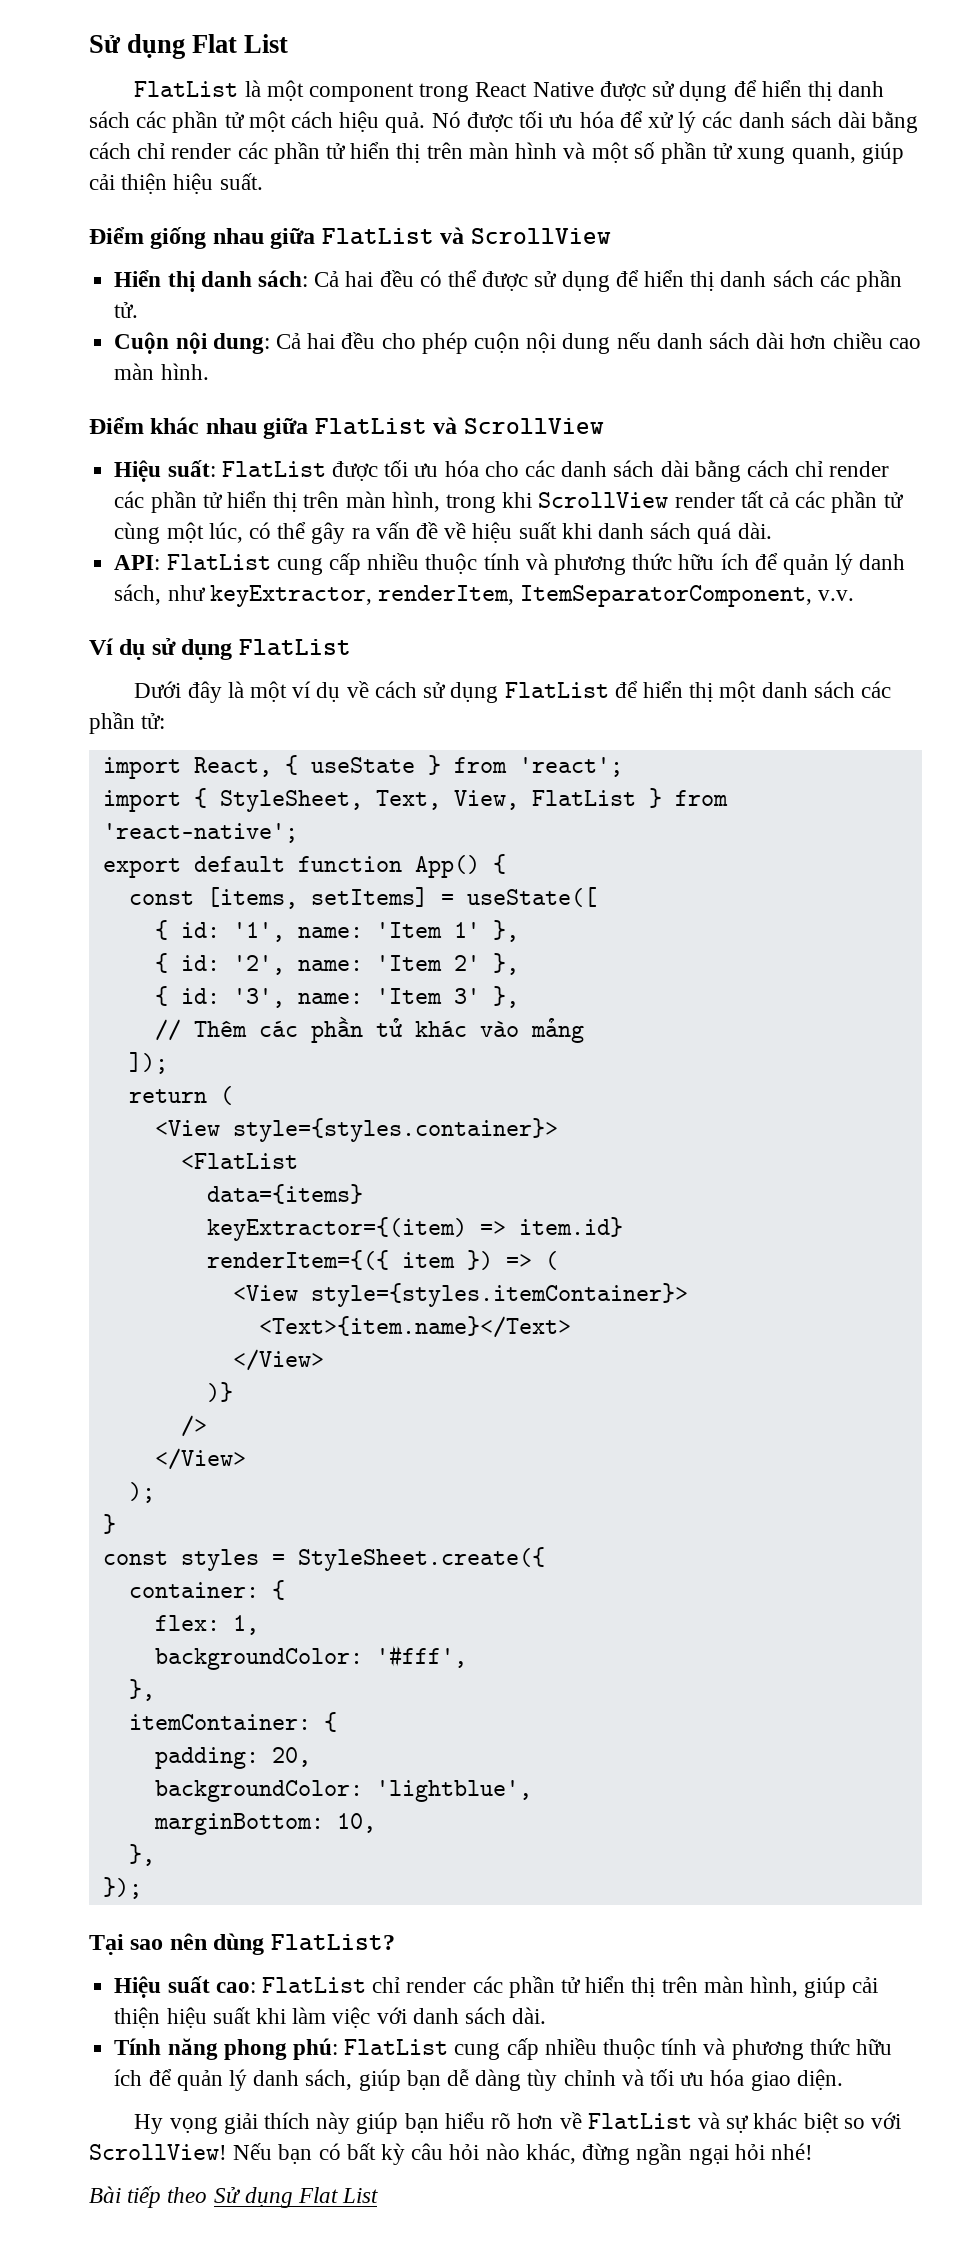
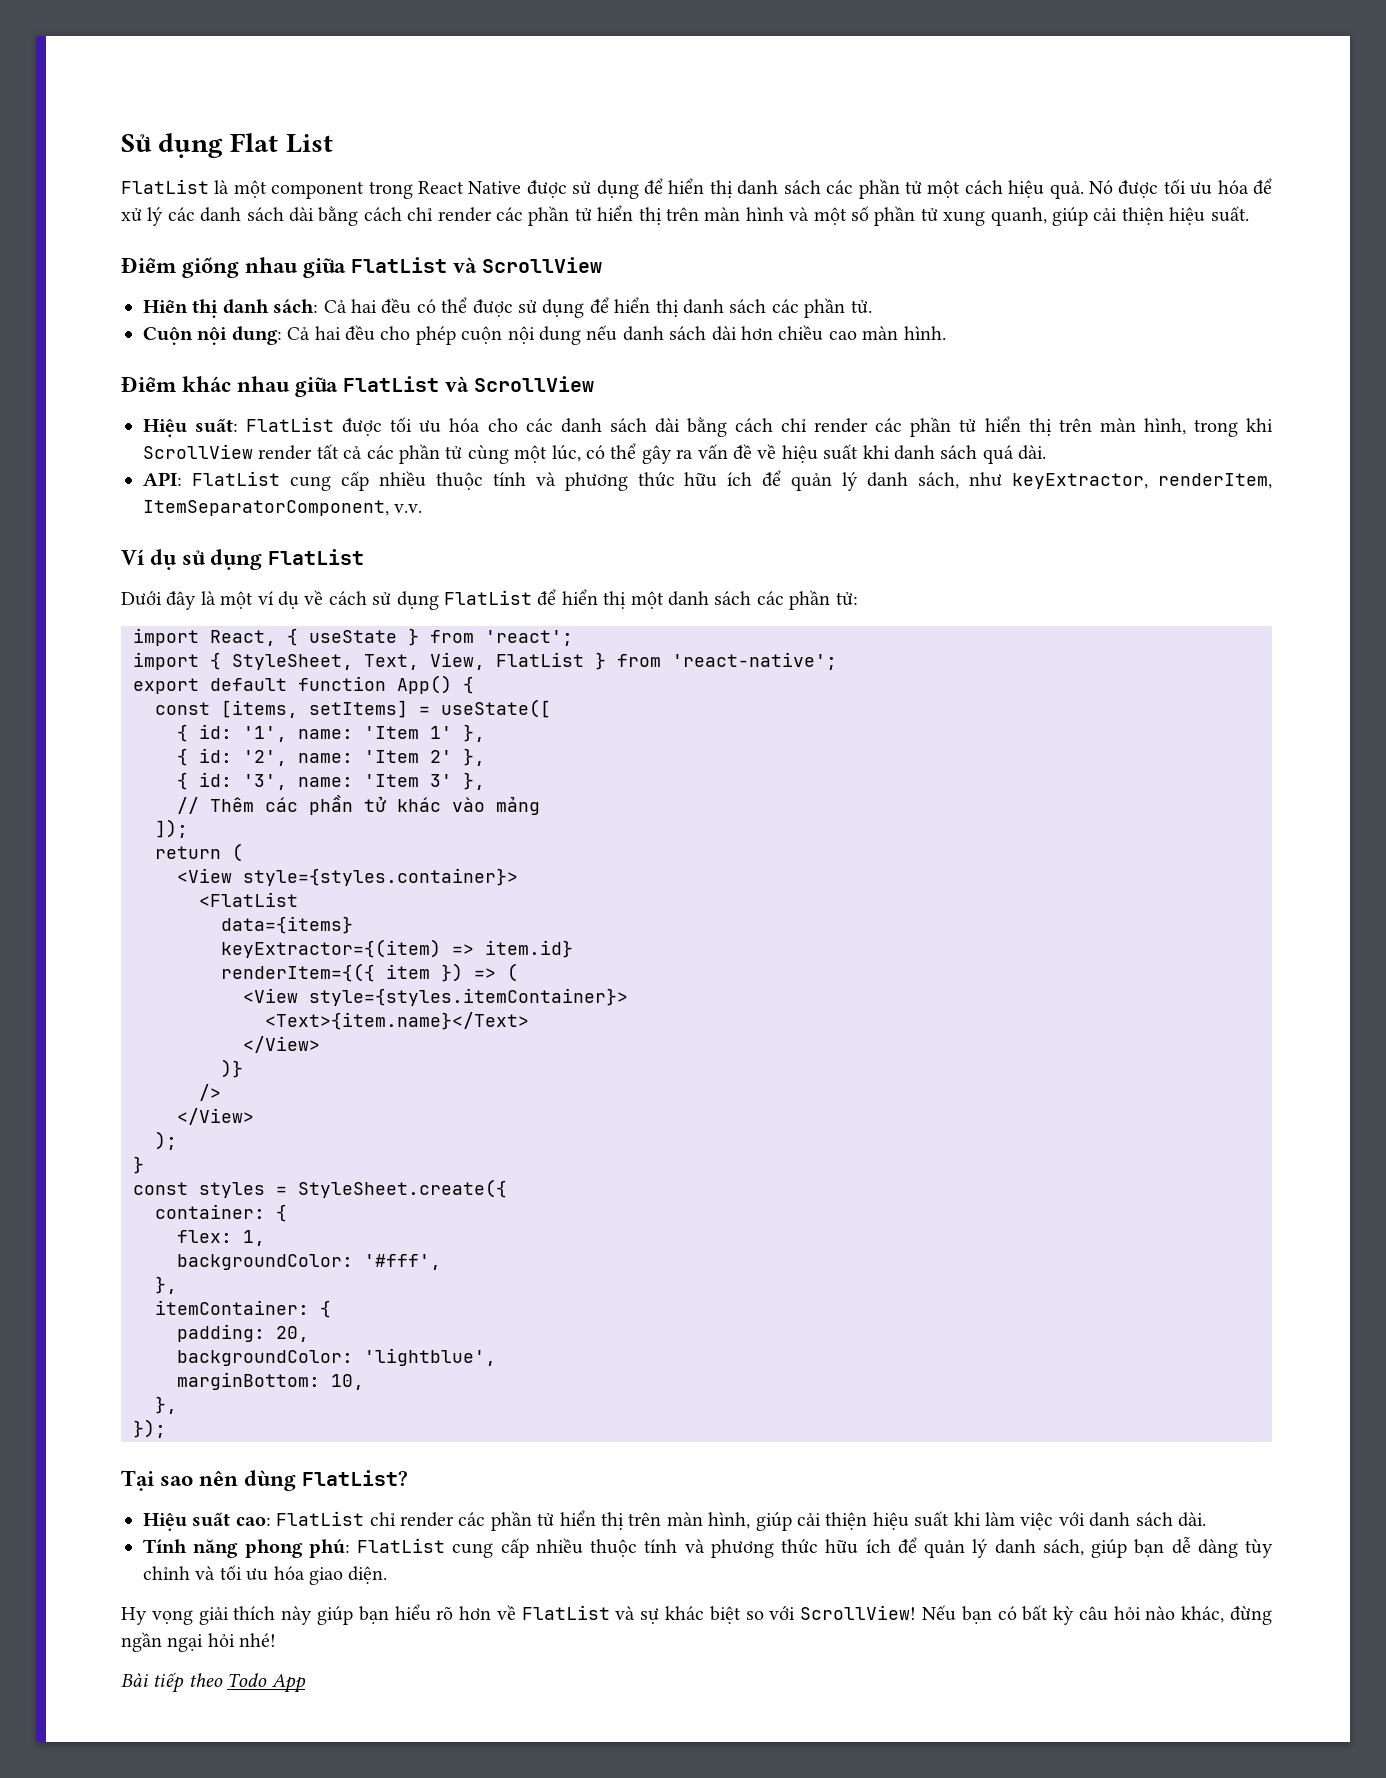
[213,2187,379,2208] Sử dụng Flat List -> [227,1673,306,1693] Todo App

